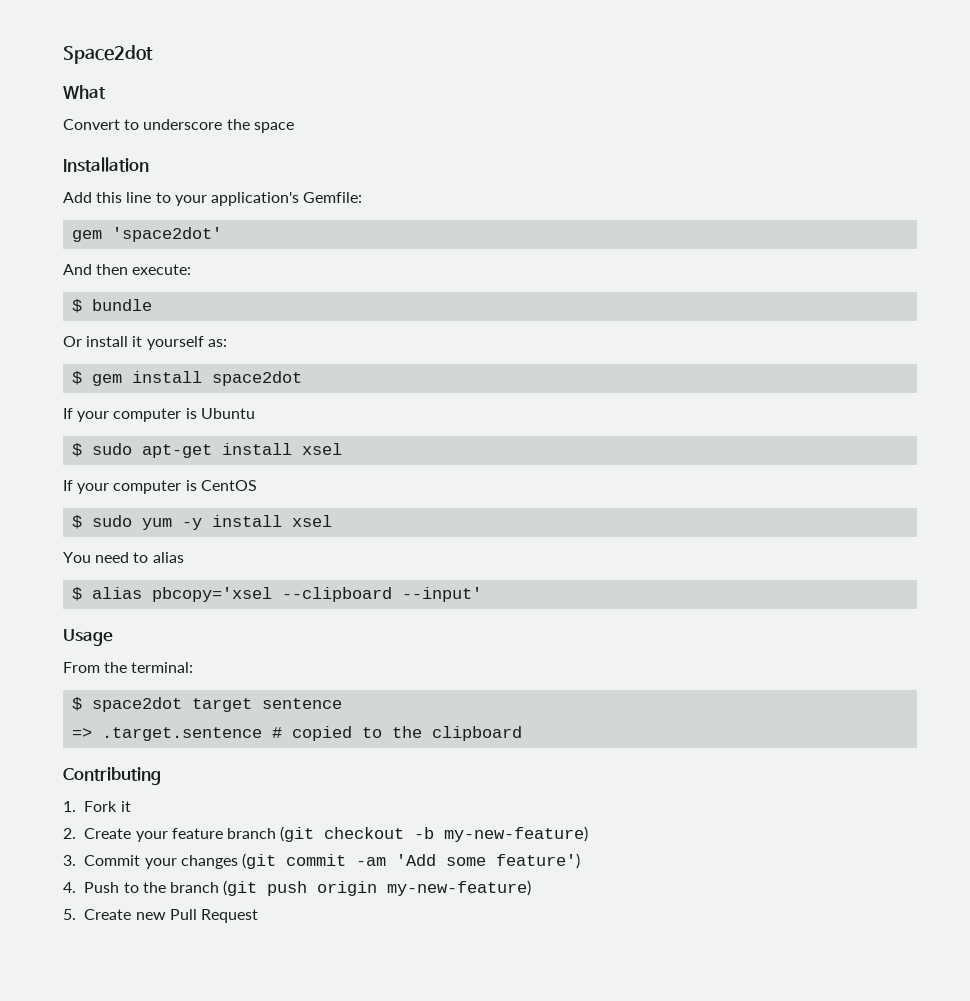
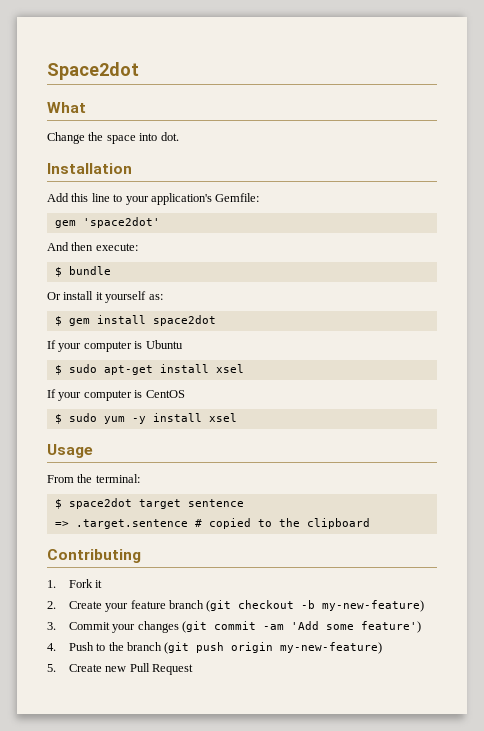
[63,119,223,130] Convert to underscore -> [47,132,85,144] Change
(294, 127) none -> [139,132,179,141] into dot.
[63,552,184,563] [72,587,483,602] // You need to alias // $ alias pbcopy='xsel --clipboard --input' -> (237, 417) none

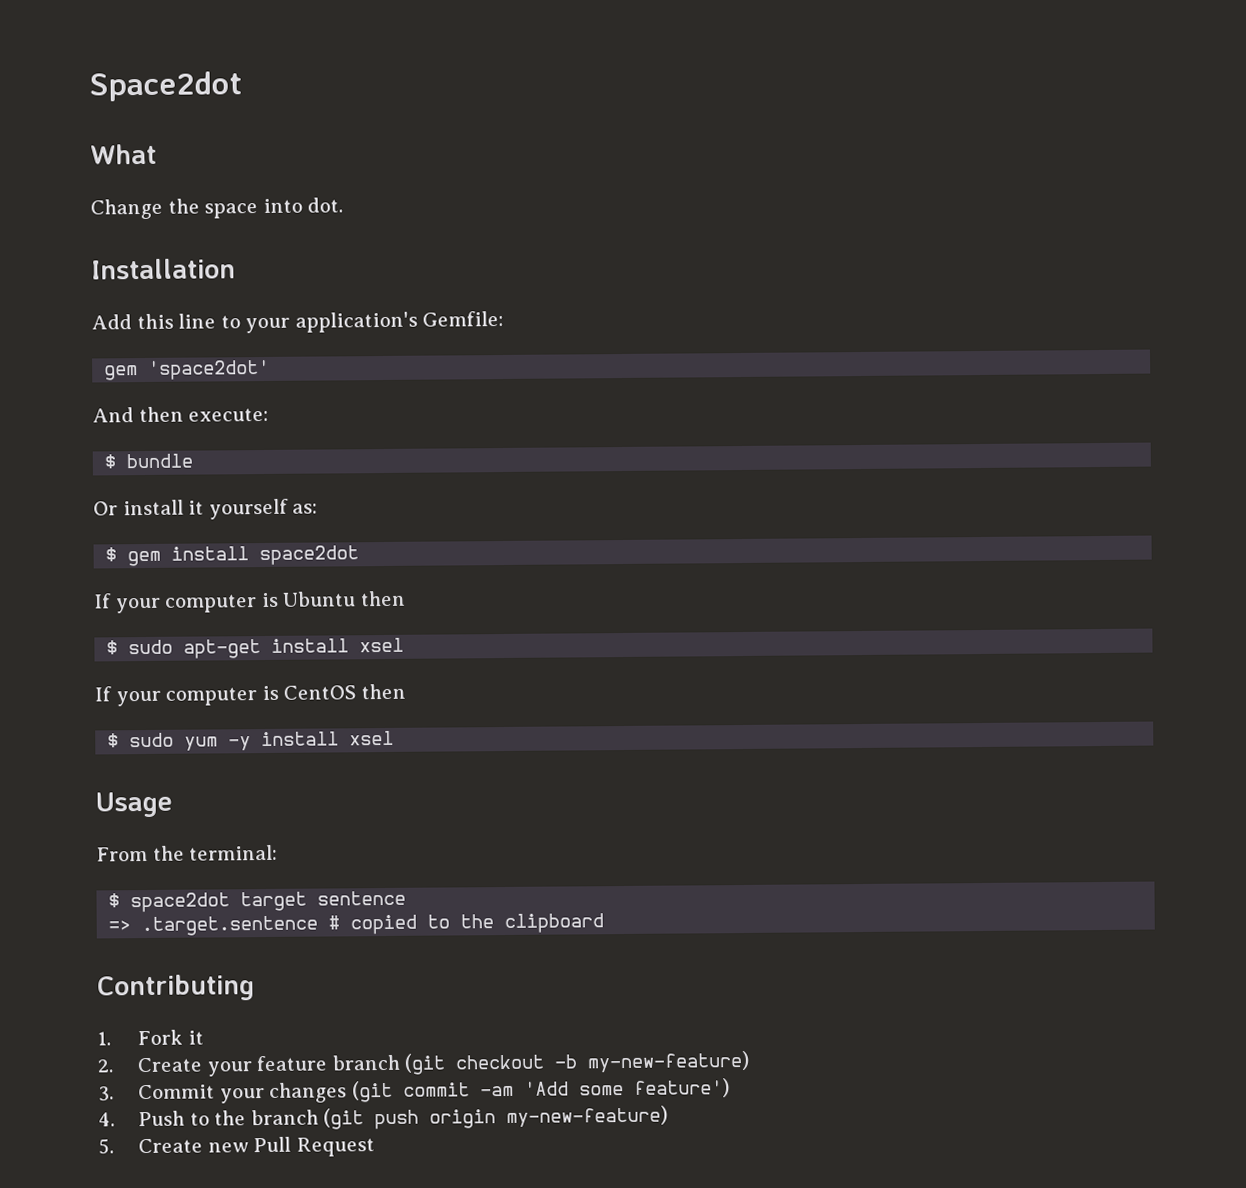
(183, 344) none -> [359,590,406,607] then
(185, 394) none -> [360,683,406,700] then

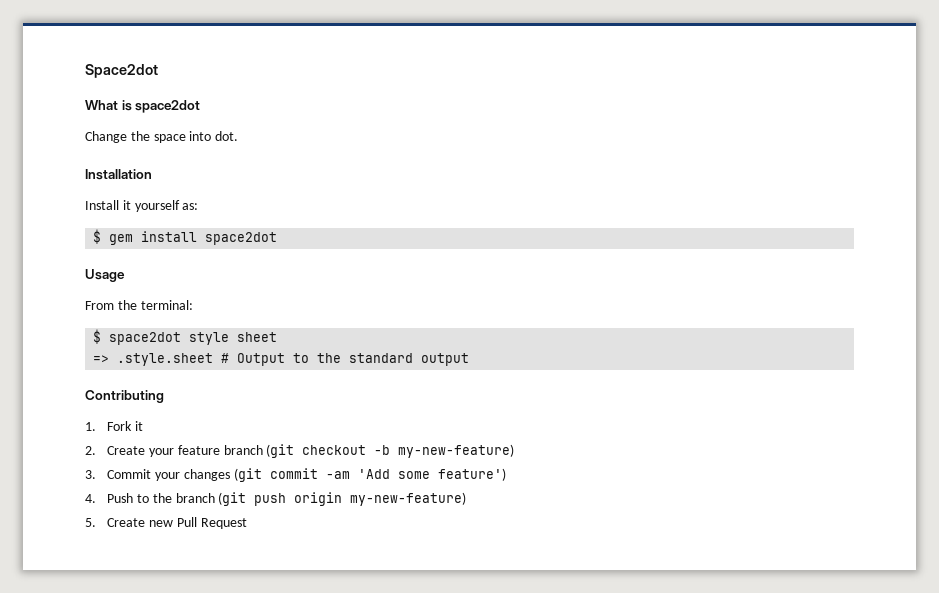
(157, 154) none -> [121,100,201,113] is space2dot
[91,310,505,334] [104,359,271,381] [92,406,270,423] [104,453,194,469] [93,499,184,516] Add this line to your application's Gemfile: // gem 'space2dot' // And then execute: // $ bundle // Or install -> [85,200,119,210] Install
[93,590,406,614] [106,637,405,659] [94,683,406,707] [107,730,395,751] // If your computer is Ubuntu then // $ sudo apt-get install xsel // If your computer is CentOS then // $ sudo yum -y install xsel -> (278, 238) none
[240,890,407,912] target sentence -> [189,332,278,345] style sheet
[141,913,605,937] .target.sentence # copied to the clipboard -> [117,353,470,366] .style.sheet # Output to the standard output

